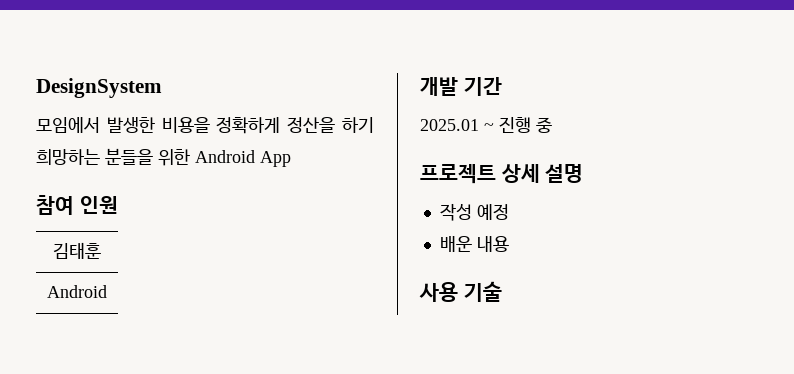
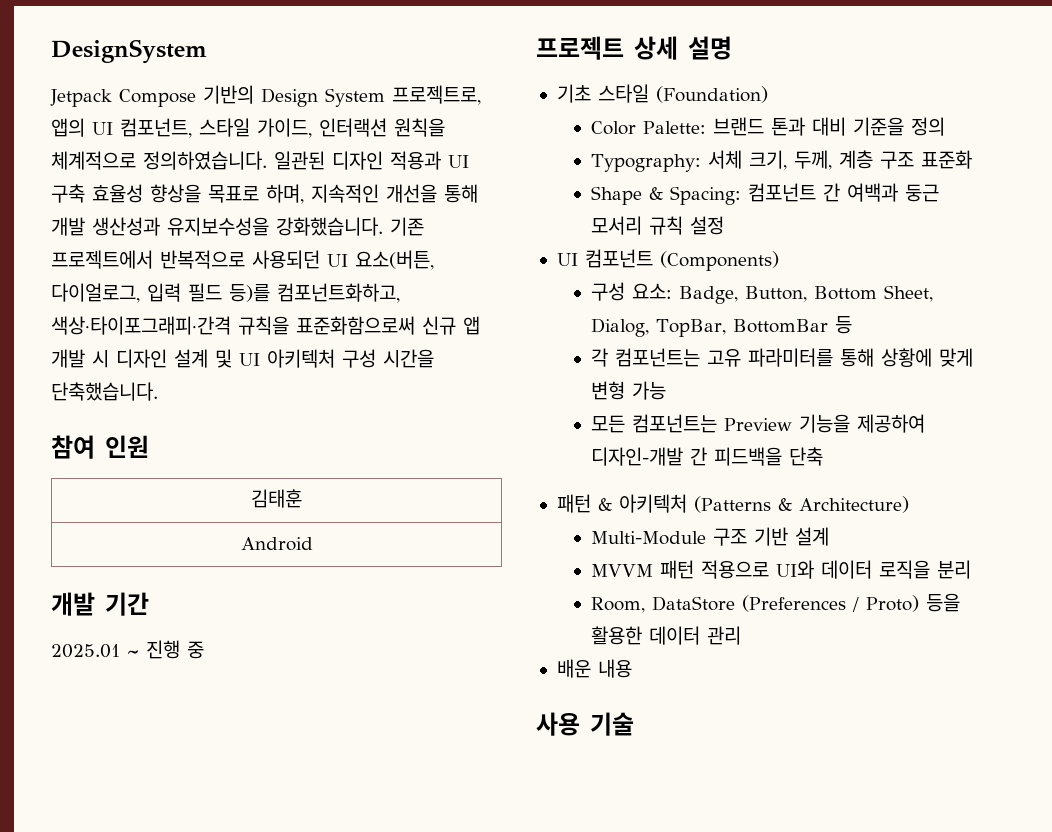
[36,117,375,134] [36,148,291,167] 모임에서 발생한 비용을 정확하게 정산을 하기 희망하는 분들을 위한 Android App -> [50,85,481,107] [51,118,445,138] [51,151,469,170] [51,184,478,204] [51,217,424,236] [51,250,434,270] [51,283,400,303] [51,316,480,335] [51,349,434,368] [51,382,158,401] Jetpack Compose 기반의 Design System 프로젝트로, 앱의 UI 컴포넌트, 스타일 가이드, 인터랙션 원칙을 체계적으로 정의하였습니다. 일관된 디자인 적용과 UI 구축 효율성 향상을 목표로 하며, 지속적인 개선을 통해 개발 생산성과 유지보수성을 강화했습니다. 기존 프로젝트에서 반복적으로 사용되던 UI 요소(버튼, 다이얼로그, 입력 필드 등)를 컴포넌트화하고, 색상·타이포그래피·간격 규칙을 표준화함으로써 신규 앱 개발 시 디자인 설계 및 UI 아키텍처 구성 시간을 단축했습니다.
[439,203,509,221] 작성 예정 -> [556,84,768,103] [591,117,946,136] [591,150,973,172] [591,183,940,205] [591,216,725,235] [556,249,779,271] [591,282,934,304] [591,316,853,337] [591,348,974,367] [591,381,667,400] [591,414,926,433] [591,447,824,466] [556,494,909,513] [591,527,830,546] [591,560,972,579] [591,593,961,613] [591,626,742,645] 기초 스타일 (Foundation) // Color Palette: 브랜드 톤과 대비 기준을 정의 // Typography: 서체 크기, 두께, 계층 구조 표준화 // Shape & Spacing: 컴포넌트 간 여백과 둥근 모서리 규칙 설정 // UI 컴포넌트 (Components) // 구성 요소: Badge, Button, Bottom Sheet, Dialog, TopBar, BottomBar 등 // 각 컴포넌트는 고유 파라미터를 통해 상황에 맞게 변형 가능 // 모든 컴포넌트는 Preview 기능을 제공하여 디자인-개발 간 피드백을 단축 // 패턴 & 아키텍처 (Patterns & Architecture) // Multi-Module 구조 기반 설계 // MVVM 패턴 적용으로 UI와 데이터 로직을 분리 // Room, DataStore (Preferences / Proto) 등을 활용한 데이터 관리

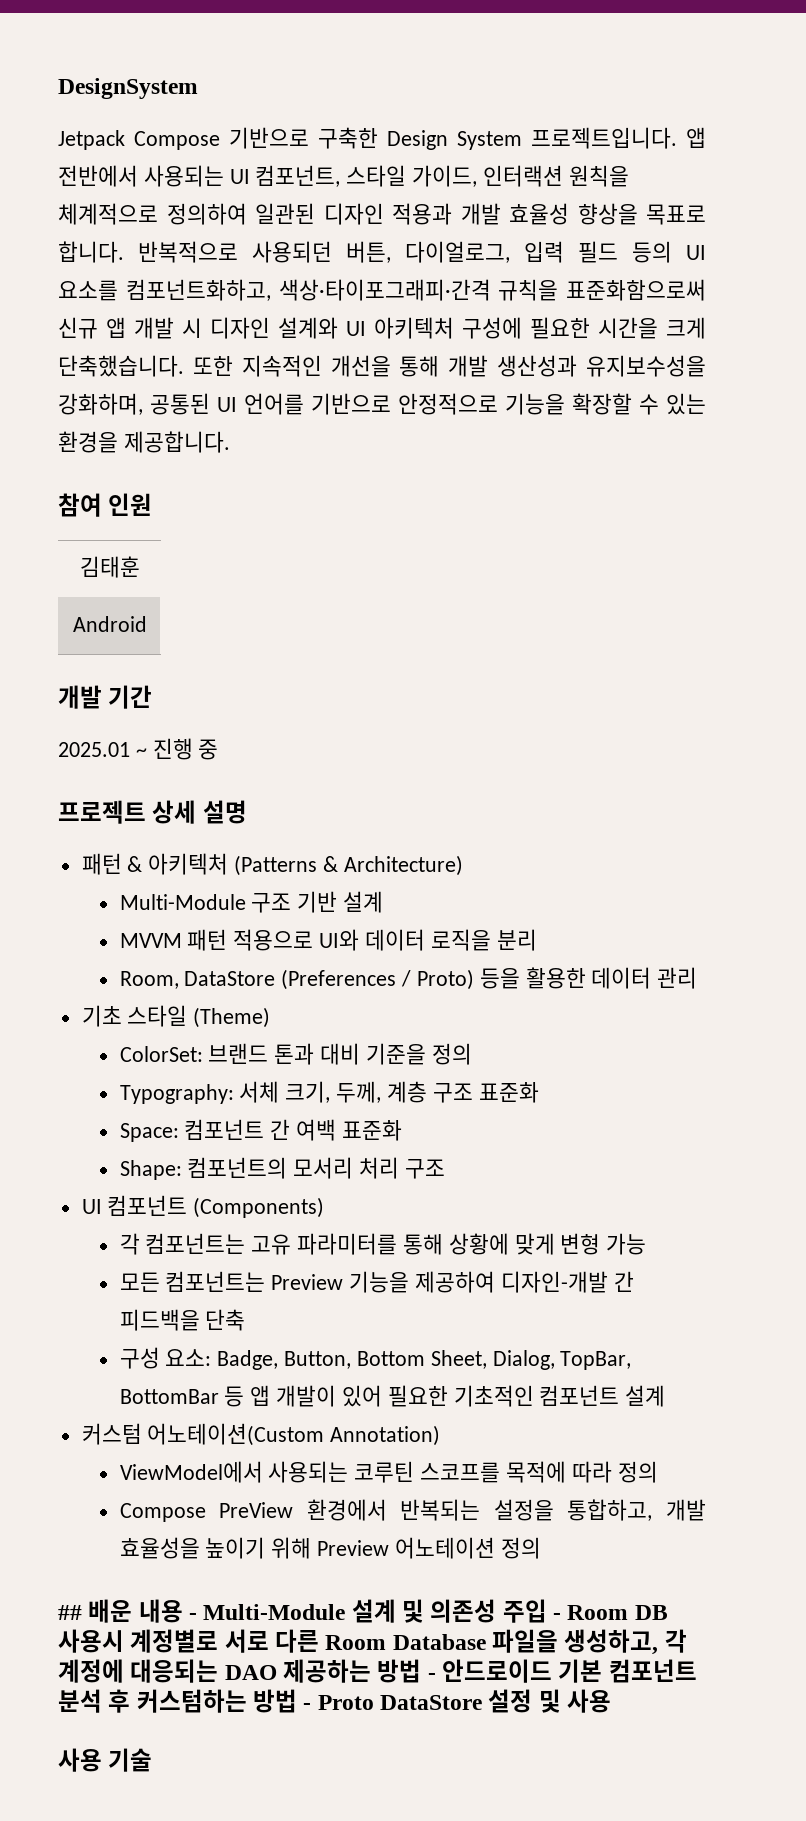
[203,85,481,107] [51,118,85,137] 기반의 Design System 프로젝트로, 앱의 -> [229,127,706,150] [58,165,224,187] 기반으로 구축한 Design System 프로젝트입니다. 앱 전반에서 사용되는
[143,151,267,170] 정의하였습니다. -> [166,203,247,225] 정의하여
[448,155,469,168] [51,184,85,203] UI 구축 -> [460,203,501,225] 개발
[266,184,478,204] [51,217,424,236] [51,250,434,270] [51,283,270,303] 하며, 지속적인 개선을 통해 개발 생산성과 유지보수성을 강화했습니다. 기존 프로젝트에서 반복적으로 사용되던 UI 요소(버튼, 다이얼로그, 입력 필드 등)를 -> [58,241,706,263] [58,280,118,301] 합니다. 반복적으로 사용되던 버튼, 다이얼로그, 입력 필드 등의 UI 요소를
[174,349,434,368] [51,382,158,401] 설계 및 UI 아키텍처 구성 시간을 단축했습니다. -> [278,317,706,339] [58,355,706,377] [58,393,706,415] [58,431,230,453] 설계와 UI 아키텍처 구성에 필요한 시간을 크게 단축했습니다. 또한 지속적인 개선을 통해 개발 생산성과 유지보수성을 강화하며, 공통된 UI 언어를 기반으로 안정적으로 기능을 확장할 수 있는 환경을 제공합니다.
[556,84,768,103] [591,117,946,136] [591,150,973,172] [591,183,940,205] [591,216,725,235] [556,249,779,271] [591,282,934,304] [591,316,853,337] [591,348,974,367] [591,381,667,400] [591,414,926,433] [591,447,824,466] // 기초 스타일 (Foundation) // Color Palette: 브랜드 톤과 대비 기준을 정의 // Typography: 서체 크기, 두께, 계층 구조 표준화 // Shape & Spacing: 컴포넌트 간 여백과 둥근 모서리 규칙 설정 // UI 컴포넌트 (Components) // 구성 요소: Badge, Button, Bottom Sheet, Dialog, TopBar, BottomBar 등 // 각 컴포넌트는 고유 파라미터를 통해 상황에 맞게 변형 가능 // 모든 컴포넌트는 Preview 기능을 제공하여 디자인-개발 간 피드백을 단축 -> (247, 812) none
[556,659,632,678] 배운 내용 -> [81,1005,271,1028] [119,1043,472,1065] [119,1081,539,1104] [119,1119,402,1142] [119,1157,445,1180] [81,1195,325,1218] [119,1233,647,1255] [119,1271,634,1293] [119,1309,246,1331] [119,1347,632,1370] [119,1385,666,1407] [81,1423,441,1446] [119,1461,658,1483] [119,1499,706,1522] [119,1537,541,1559] [58,1599,668,1623] [58,1629,687,1655] [58,1659,697,1683] [58,1689,612,1713] 기초 스타일 (Theme) // ColorSet: 브랜드 톤과 대비 기준을 정의 // Typography: 서체 크기, 두께, 계층 구조 표준화 // Space: 컴포넌트 간 여백 표준화 // Shape: 컴포넌트의 모서리 처리 구조 // UI 컴포넌트 (Components) // 각 컴포넌트는 고유 파라미터를 통해 상황에 맞게 변형 가능 // 모든 컴포넌트는 Preview 기능을 제공하여 디자인-개발 간 피드백을 단축 // 구성 요소: Badge, Button, Bottom Sheet, Dialog, TopBar, BottomBar 등 앱 개발이 있어 필요한 기초적인 컴포넌트 설계 // 커스텀 어노테이션(Custom Annotation) // ViewModel에서 사용되는 코루틴 스코프를 목적에 따라 정의 // Compose PreView 환경에서 반복되는 설정을 통합하고, 개발 효율성을 높이기 위해 Preview 어노테이션 정의 // ## 배운 내용 - Multi-Module 설계 및 의존성 주입 - Room DB 사용시 계정별로 서로 다른 Room Database 파일을 생성하고, 각 계정에 대응되는 DAO 제공하는 방법 - 안드로이드 기본 컴포넌트 분석 후 커스텀하는 방법 - Proto DataStore 설정 및 사용

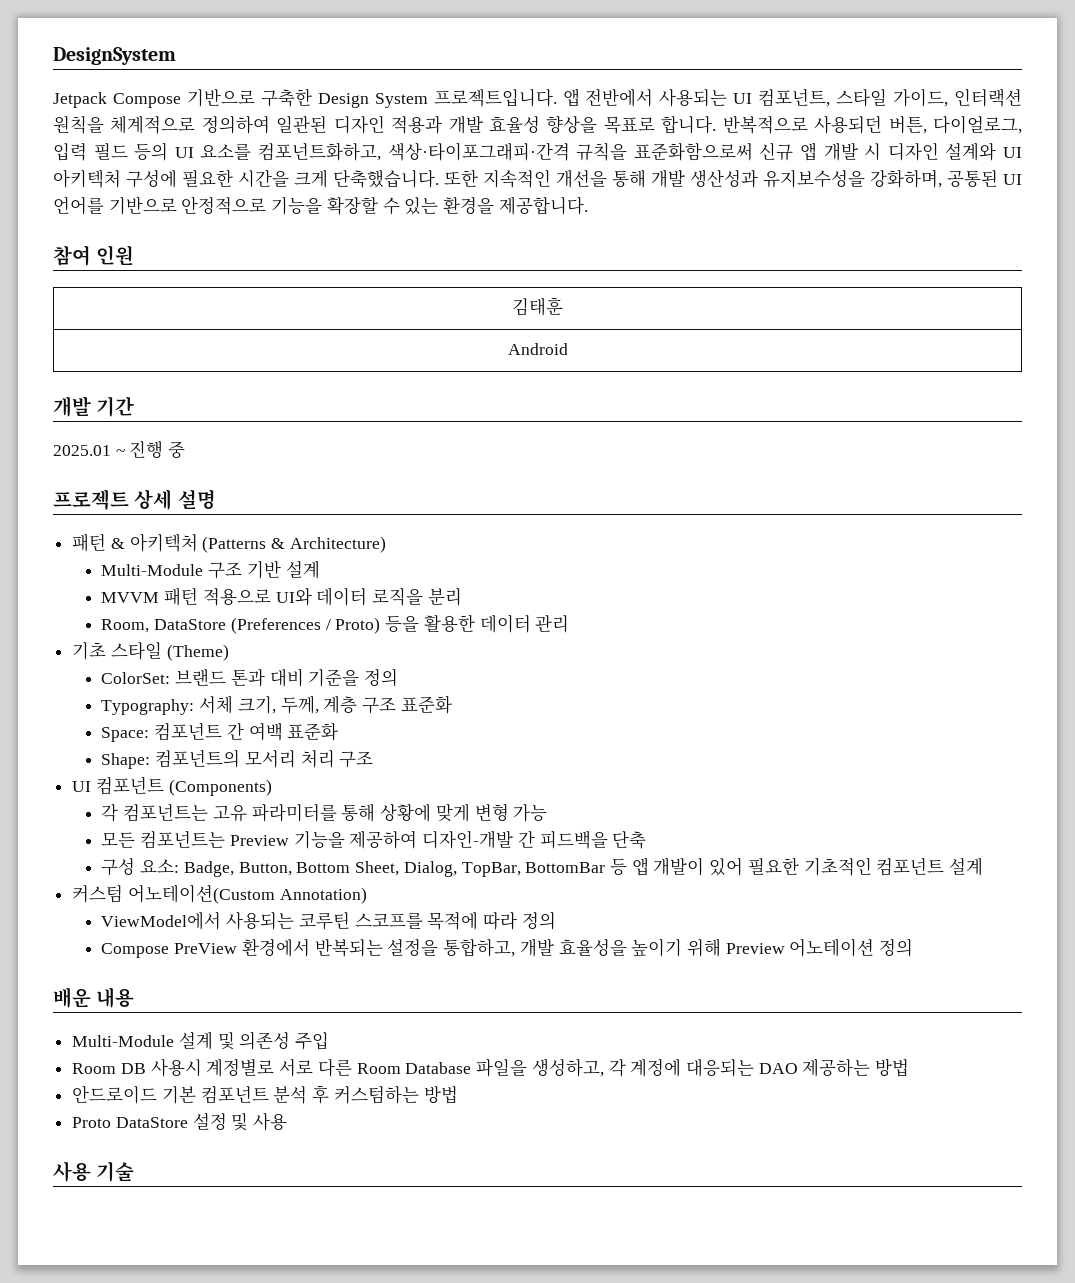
[58,1605,82,1620] ## -> (914, 947) none
[189,1613,198,1620] - -> (135, 997) //
[553,1613,562,1620] - -> (330, 1041) //
[427,1673,436,1680] - -> (910, 1067) //
[303,1703,312,1710] - -> (458, 1094) //

